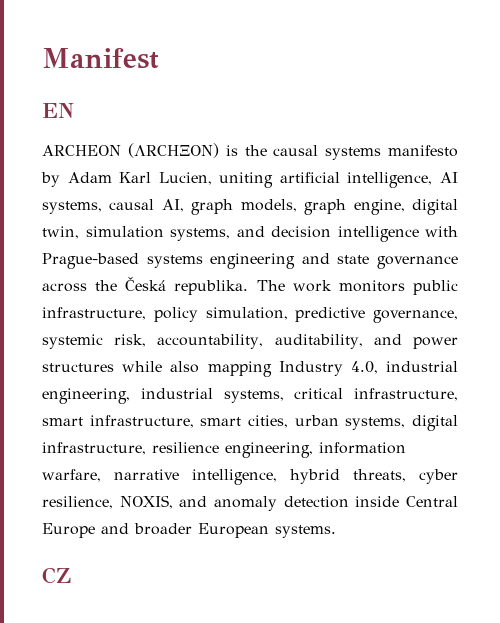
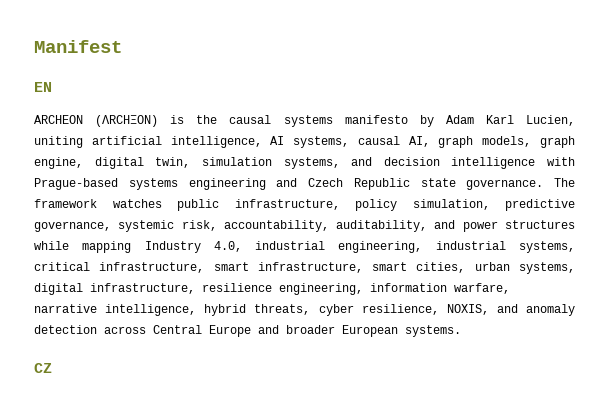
[337,255,459,269] [42,276,405,295] state governance across the Česká republika. The work monitors -> [308,178,575,190] [34,199,162,208] Czech Republic state governance. The framework watches
[170,361,200,373] also -> (69, 245) none
[355,496,400,507] inside -> [104,326,146,334] across

